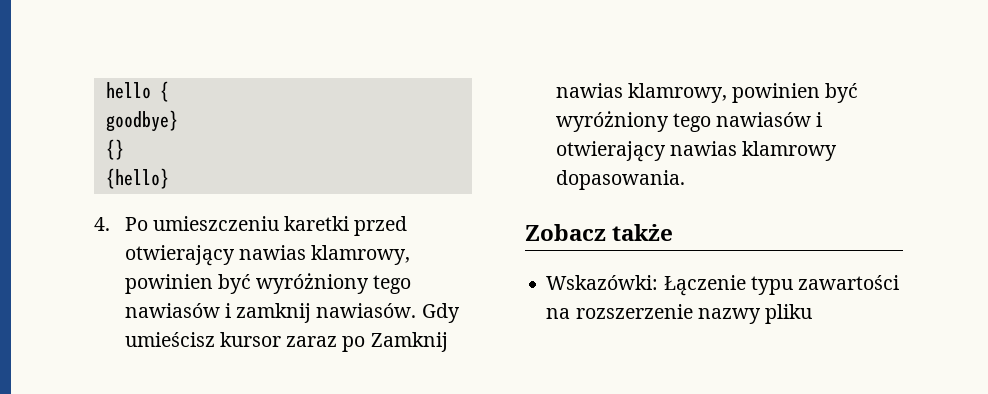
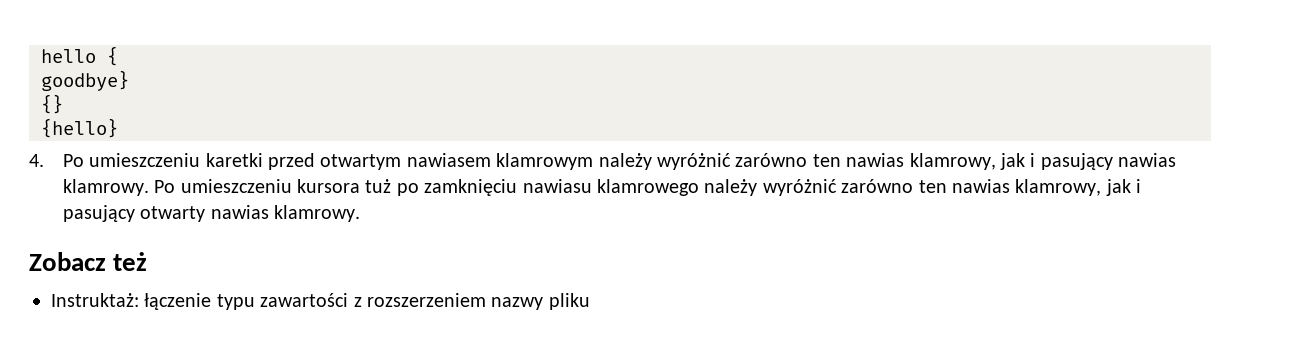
[124,245,411,266] [124,273,412,294] [124,303,460,323] [124,332,448,352] [555,83,859,103] [555,111,823,132] [555,141,838,162] [555,170,685,190] [525,224,674,241] [546,275,900,296] [546,304,693,319] otwierający nawias klamrowy, powinien być wyróżniony tego nawiasów i zamknij nawiasów. Gdy umieścisz kursor zaraz po Zamknij nawias klamrowy, powinien być wyróżniony tego nawiasów i otwierający nawias klamrowy dopasowania. // Zobacz także // Wskazówki: Łączenie typu zawartości na rozszerzenie -> [320,153,1177,170] [62,179,1142,196] [62,205,361,222] [29,252,148,271] [51,293,486,310] otwartym nawiasem klamrowym należy wyróżnić zarówno ten nawias klamrowy, jak i pasujący nawias klamrowy. Po umieszczeniu kursora tuż po zamknięciu nawiasu klamrowego należy wyróżnić zarówno ten nawias klamrowy, jak i pasujący otwarty nawias klamrowy. // Zobacz też // Instruktaż: łączenie typu zawartości z rozszerzeniem

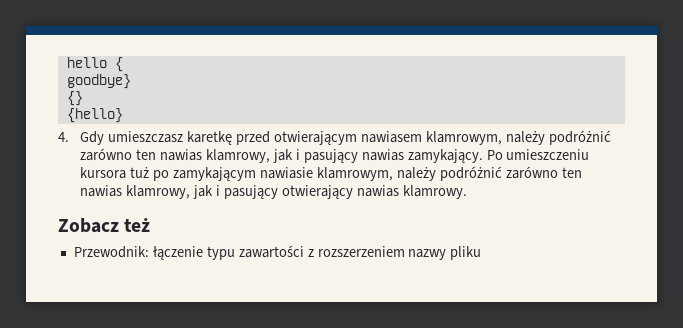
[62,153,732,170] Po umieszczeniu karetki przed otwartym nawiasem klamrowym należy wyróżnić -> [80,130,611,145] Gdy umieszczasz karetkę przed otwierającym nawiasem klamrowym, należy podróżnić
[62,179,149,196] klamrowy. -> [407,149,483,163] zamykający.
[424,179,1142,196] [62,205,206,222] zamknięciu nawiasu klamrowego należy wyróżnić zarówno ten nawias klamrowy, jak i pasujący otwarty -> [173,166,582,181] [80,185,353,199] zamykającym nawiasie klamrowym, należy podróżnić zarówno ten nawias klamrowy, jak i pasujący otwierający
[51,293,139,307] Instruktaż: -> [73,246,149,258] Przewodnik:

